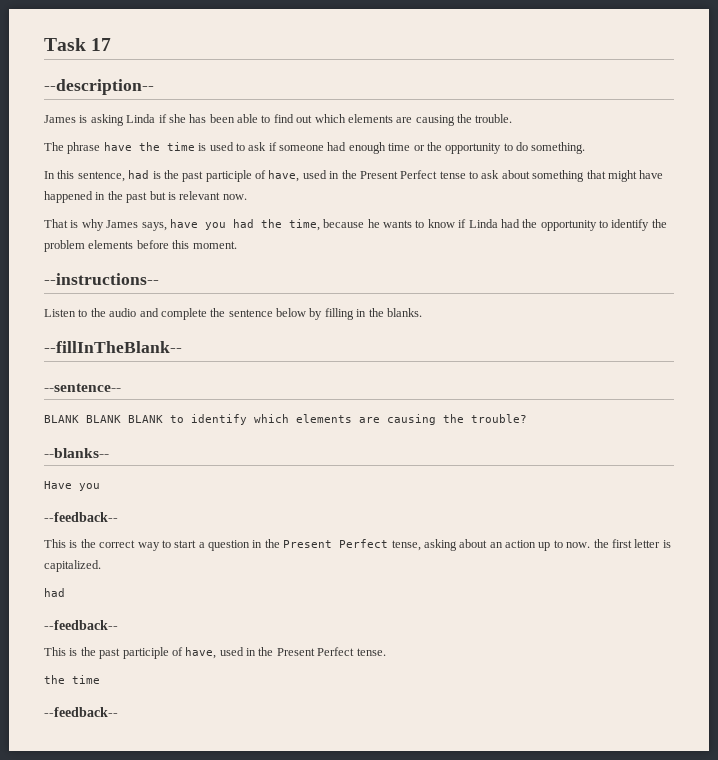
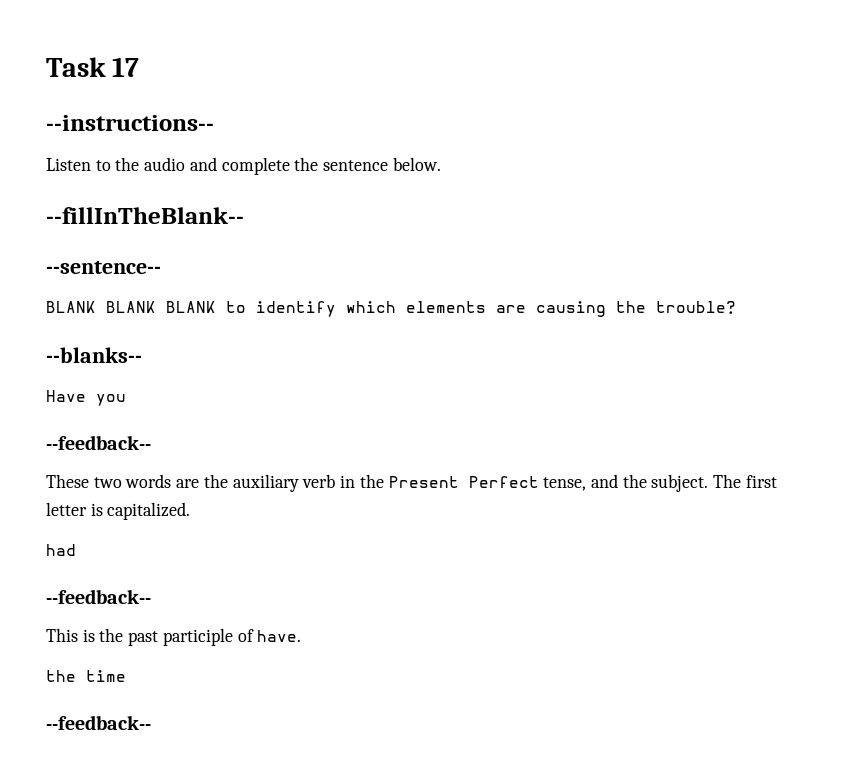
[44,79,154,95] [44,114,513,126] [44,142,586,154] [44,170,664,182] [44,191,247,203] [44,219,667,231] [44,240,237,252] // --description-- // James is asking Linda if she has been able to find out which elements are causing the trouble. // The phrase have the time is used to ask if someone had enough time or the opportunity to do something. // In this sentence, had is the past participle of have, used in the Present Perfect tense to ask about something that might have happened in the past but is relevant now. // That is why James says, have you had the time, because he wants to know if Linda had the opportunity to identify the problem elements before this moment. -> (140, 67) none
[276,308,422,320] below by filling in the blanks. -> [392,157,441,171] below.
[44,539,250,551] This is the correct way to start a question -> [46,474,336,492] These two words are the auxiliary verb
[423,539,609,551] asking about an action up to now. the -> [590,474,742,492] and the subject. The
[185,647,386,659] have, used in the Present Perfect tense. -> [257,630,302,642] have.

